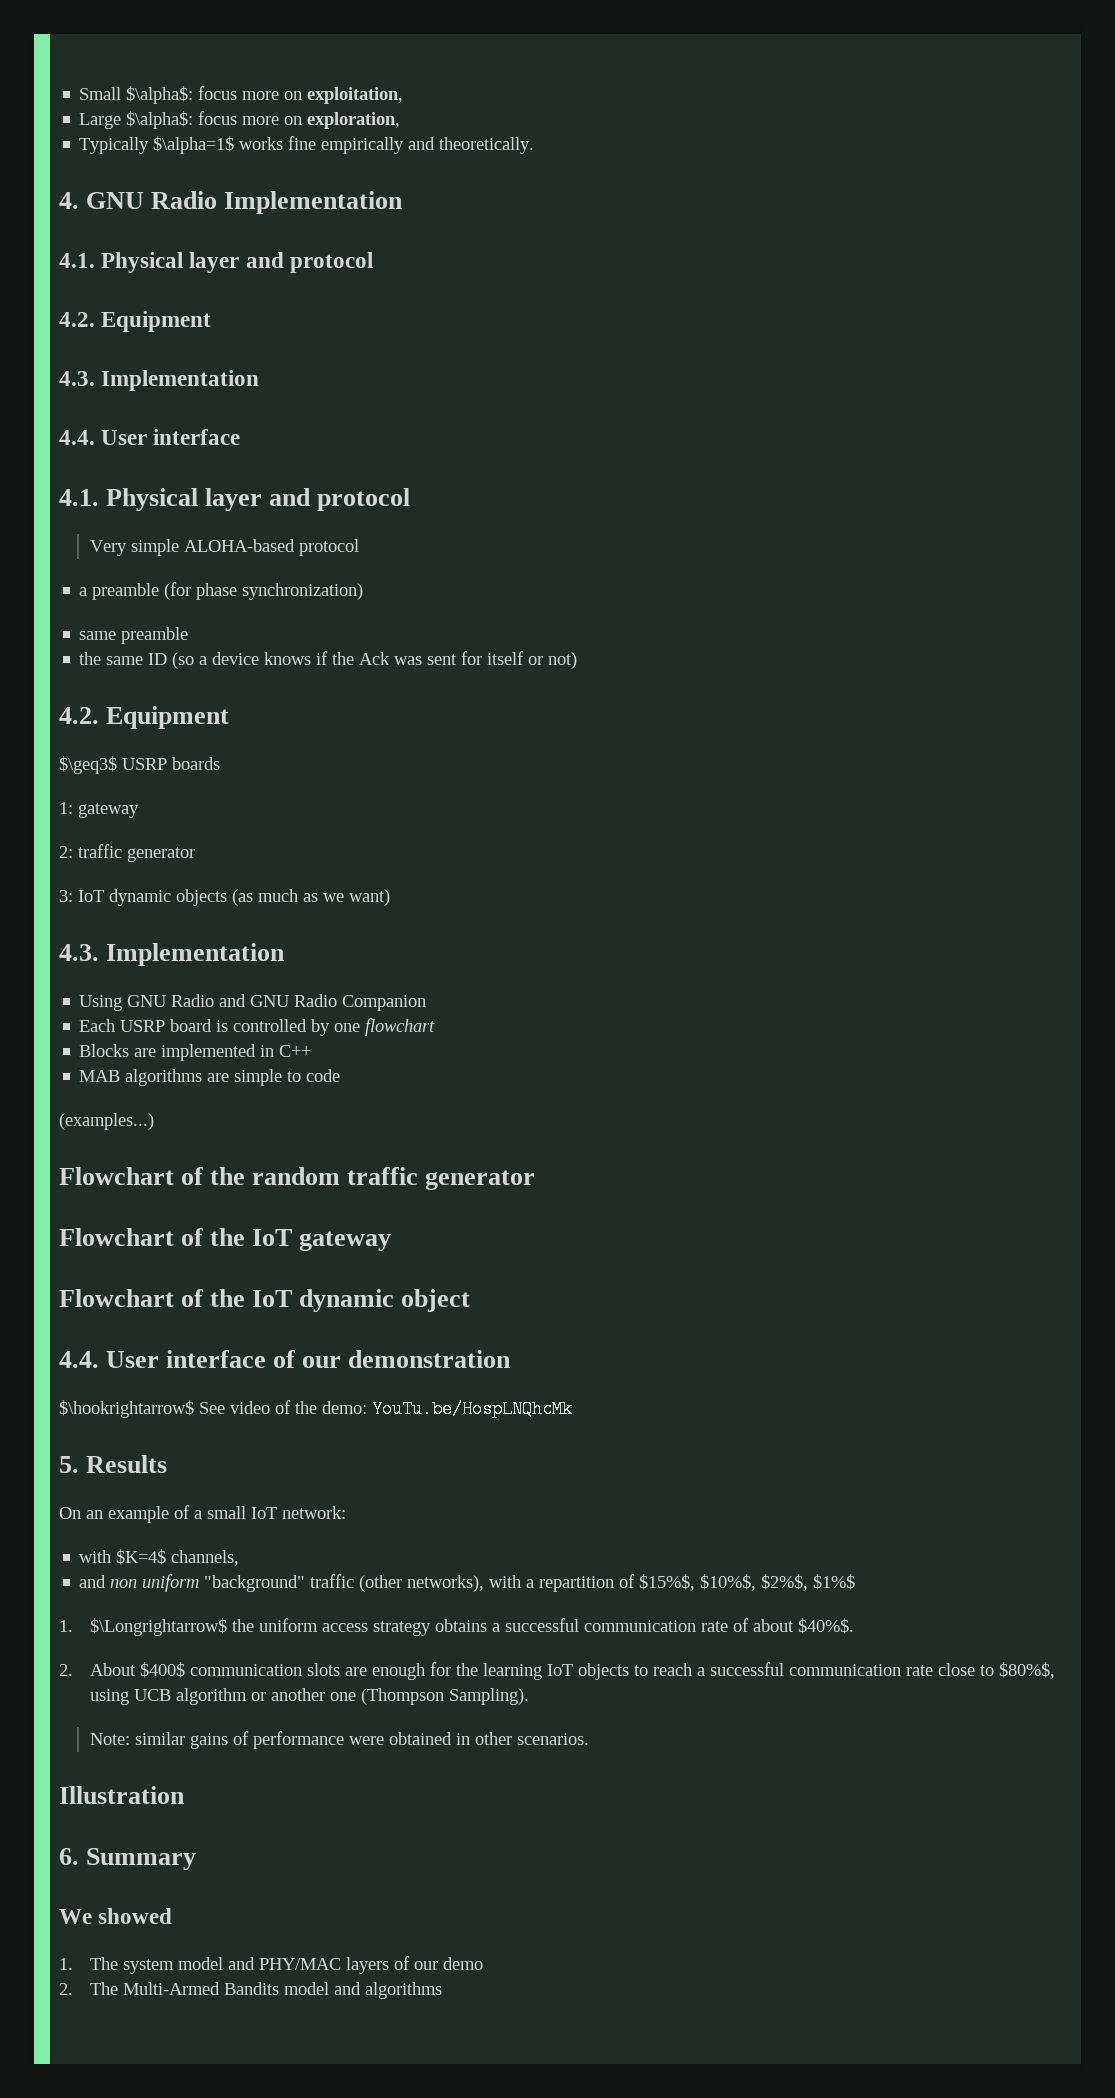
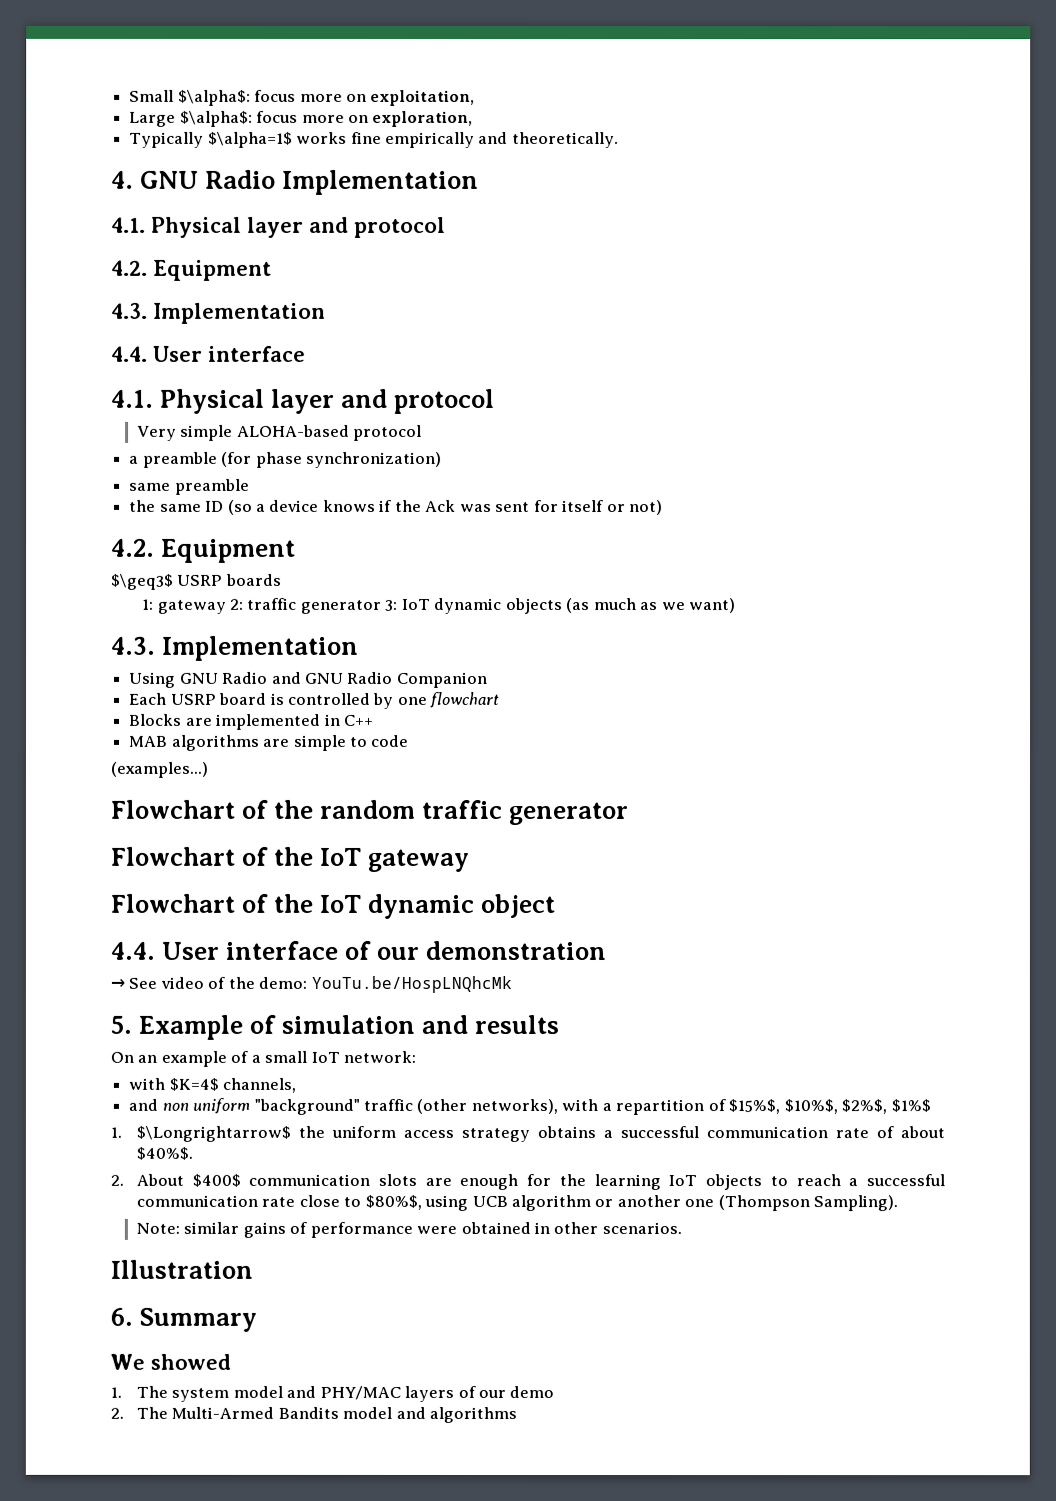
(139, 810) // -> (227, 606) none
(195, 854) // -> (382, 606) none
[59,1400,194,1418] $\hookrightarrow$ -> [110,978,125,989] →
[86,1455,168,1473] Results -> [138,1014,560,1040] Example of simulation and results

